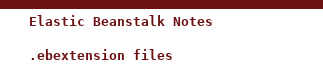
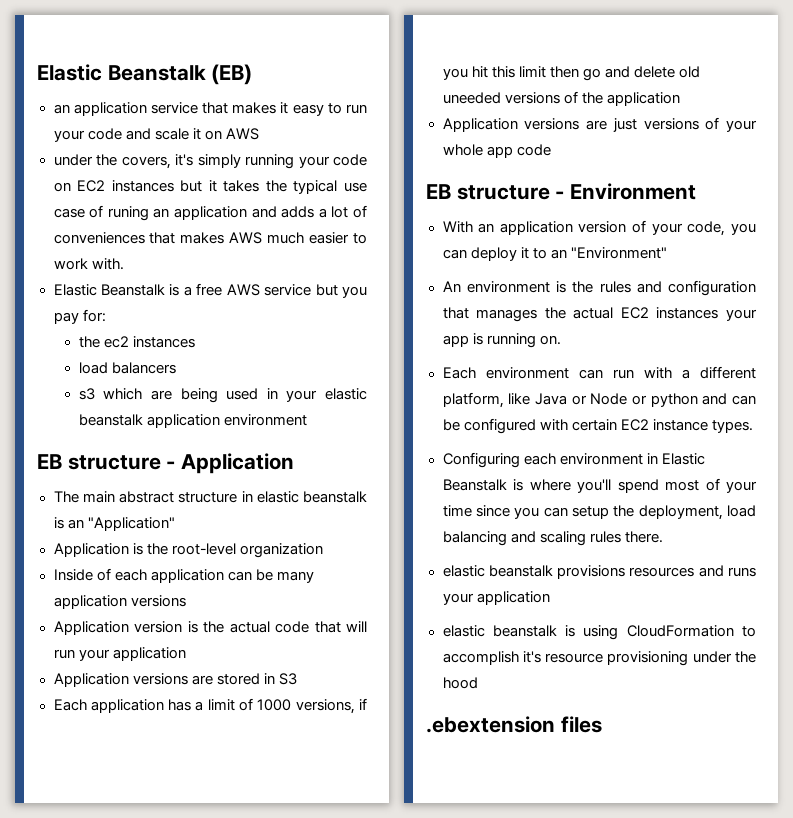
[29,15,213,26] Elastic Beanstalk Notes -> [37,64,253,85] [53,102,367,116] [53,128,259,142] [53,154,367,169] [53,180,367,194] [53,205,367,221] [53,232,367,244] [53,258,124,270] [53,283,367,298] [53,309,106,324] [78,336,195,348] [78,362,176,374] [78,388,368,403] [78,414,307,428] [37,453,295,474] [53,491,367,503] [53,517,175,531] [53,543,323,558] [53,568,314,583] [53,595,186,609] [53,621,367,635] [53,647,186,661] [53,673,297,687] [53,698,367,714] [442,66,700,81] [442,91,680,106] [442,117,757,132] [442,144,551,158] [426,183,697,200] [442,220,756,236] [442,247,667,261] [442,280,756,296] [442,307,757,322] [442,333,561,348] [442,366,756,379] [442,392,756,408] [442,418,753,434] [442,452,705,468] [442,478,757,493] [442,505,756,520] [442,531,663,546] [442,565,756,579] [442,591,550,605] [442,625,756,640] [442,651,756,666] [442,677,478,689] Elastic Beanstalk (EB) // an application service that makes it easy to run your code and scale it on AWS // under the covers, it's simply running your code on EC2 instances but it takes the typical use case of runing an application and adds a lot of conveniences that makes AWS much easier to work with. // Elastic Beanstalk is a free AWS service but you pay for: // the ec2 instances // load balancers // s3 which are being used in your elastic beanstalk application environment // EB structure - Application // The main abstract structure in elastic beanstalk is an "Application" // Application is the root-level organization // Inside of each application can be many application versions // Application version is the actual code that will run your application // Application versions are stored in S3 // Each application has a limit of 1000 versions, if you hit this limit then go and delete old uneeded versions of the application // Application versions are just versions of your whole app code // EB structure - Environment // With an application version of your code, you can deploy it to an "Environment" // An environment is the rules and configuration that manages the actual EC2 instances your app is running on. // Each environment can run with a different platform, like Java or Node or python and can be configured with certain EC2 instance types. // Configuring each environment in Elastic Beanstalk is where you'll spend most of your time since you can setup the deployment, load balancing and scaling rules there. // elastic beanstalk provisions resources and runs your application // elastic beanstalk is using CloudFormation to accomplish it's resource provisioning under the hood

